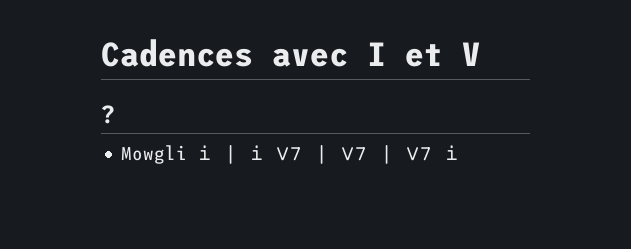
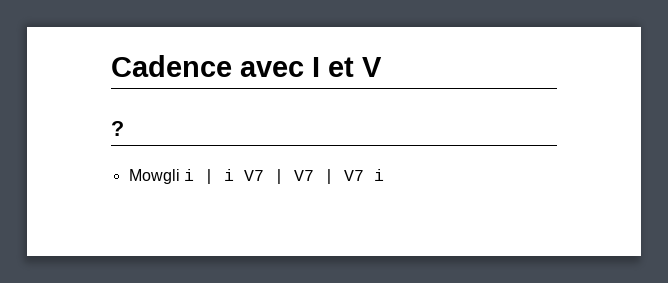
[101,39,253,67] Cadences -> [111,55,232,77] Cadence

